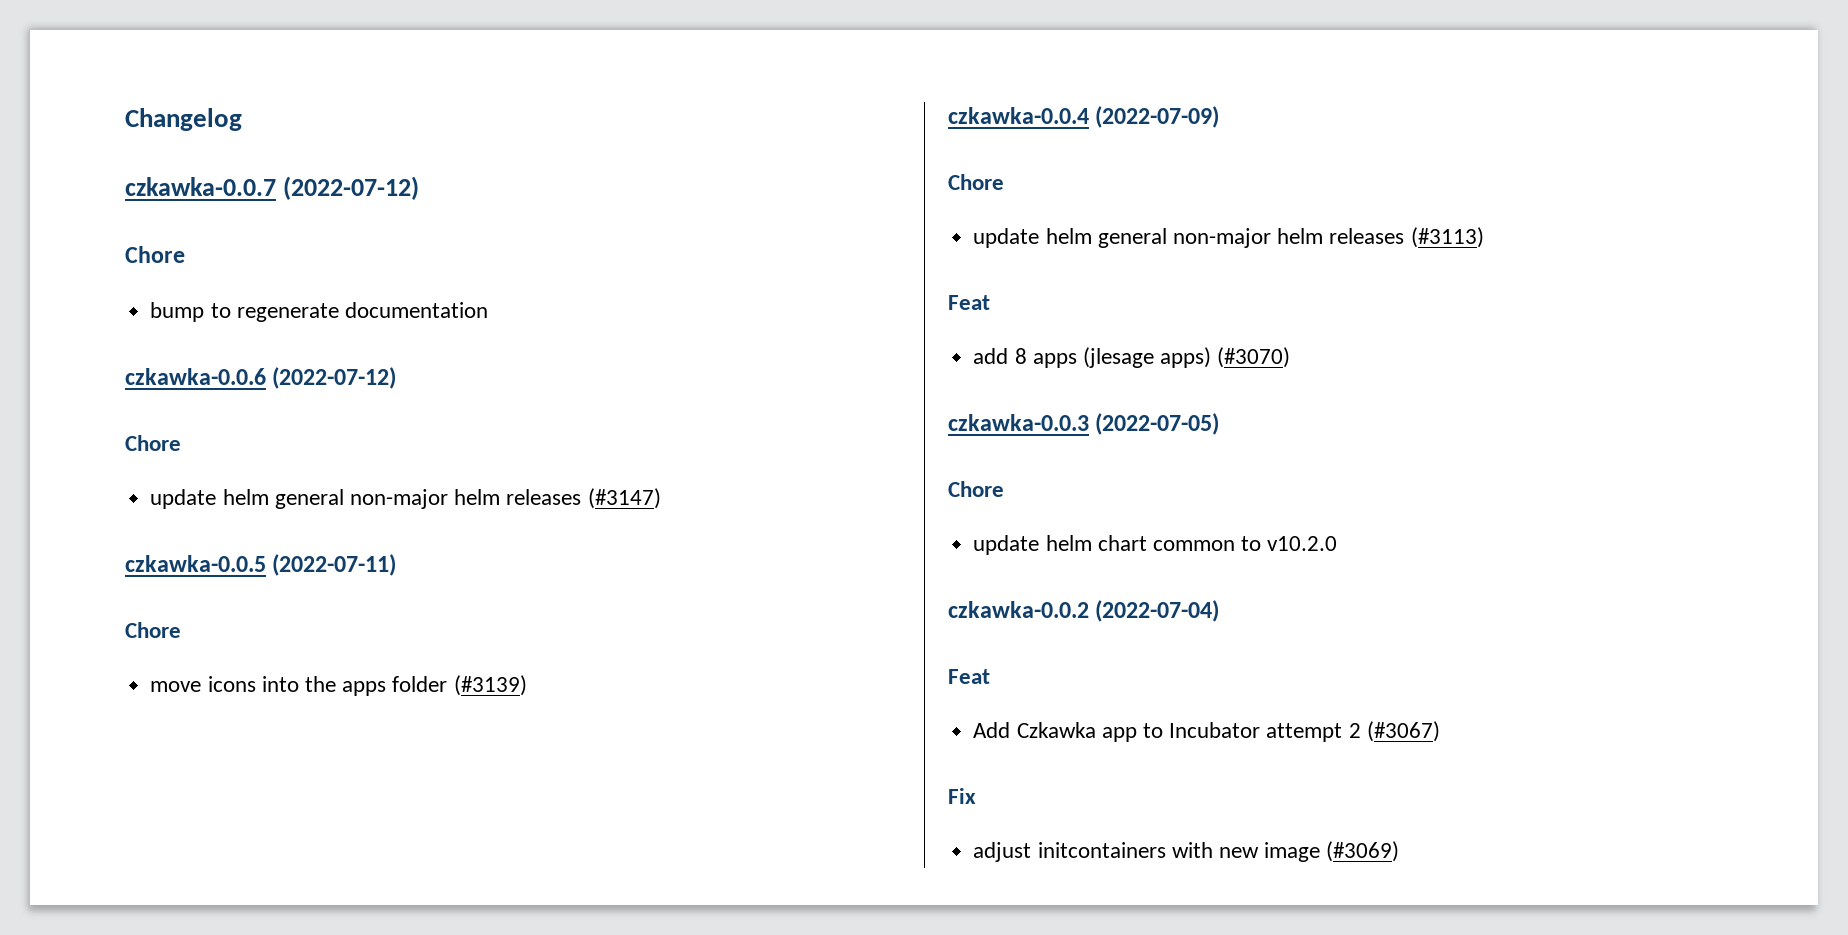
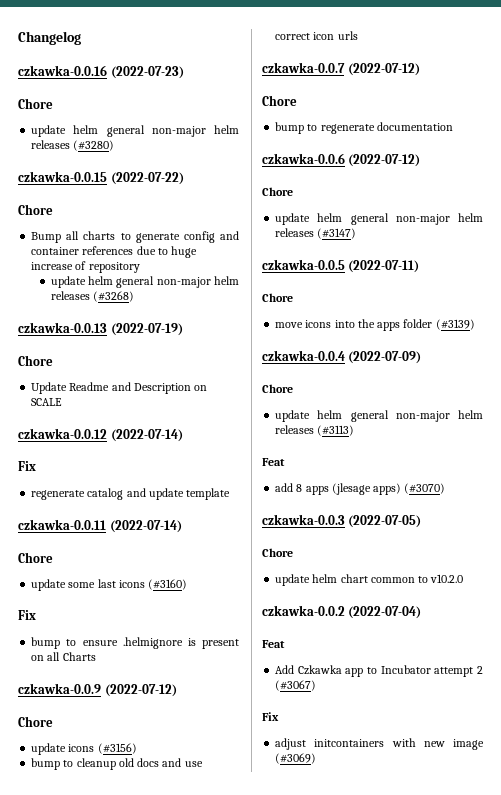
(242, 119) none -> [18,65,184,79] [18,98,53,109] [31,125,239,137] [31,140,115,151] [18,171,184,185] [18,204,53,215] [31,231,239,243] [31,246,198,258] [31,261,140,273] [50,276,239,288] [50,291,134,302] [18,322,183,336] [18,355,53,366] [31,382,208,394] [31,398,63,406] [18,428,183,442] [18,461,36,471] [31,488,231,500] [18,519,182,533] [18,552,53,563] [31,579,188,591] [18,610,36,620] [31,637,239,649] [31,652,96,661] [18,683,177,697] [18,716,53,727] [31,743,137,755] [31,758,203,770] [275,31,358,40] // czkawka-0.0.16 (2022-07-23) // Chore // update helm general non-major helm releases (#3280) // czkawka-0.0.15 (2022-07-22) // Chore // Bump all charts to generate config and container references due to huge increase of repository // update helm general non-major helm releases (#3268) // czkawka-0.0.13 (2022-07-19) // Chore // Update Readme and Description on SCALE // czkawka-0.0.12 (2022-07-14) // Fix // regenerate catalog and update template // czkawka-0.0.11 (2022-07-14) // Chore // update some last icons (#3160) // Fix // bump to ensure .helmignore is present on all Charts // czkawka-0.0.9 (2022-07-12) // Chore // update icons (#3156) // bump to cleanup old docs and use correct icon urls

